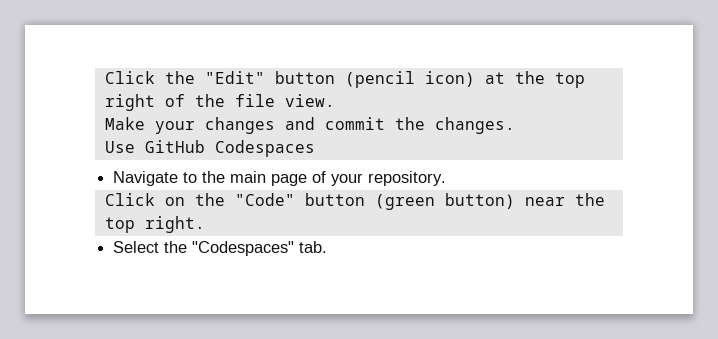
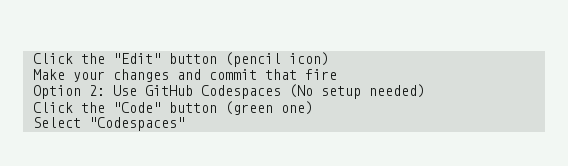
[484,71,585,88] [104,94,335,111] at the top right of the file view. -> (329, 59) none
[394,117,515,134] the changes. // -> [264,69,337,80] [32,85,105,99] that fire // Option 2:
[113,171,447,186] [104,193,185,206] // Navigate to the main page of your repository. // Click on -> [288,84,425,99] [32,102,73,113] (No setup needed) // Click
[444,193,605,209] [104,216,205,233] [113,241,328,256] button) near the top right. // Select the "Codespaces" tab. -> [280,101,313,115] [32,117,185,131] one) // Select "Codespaces"

